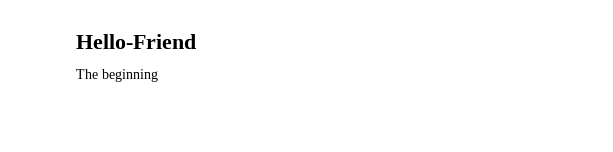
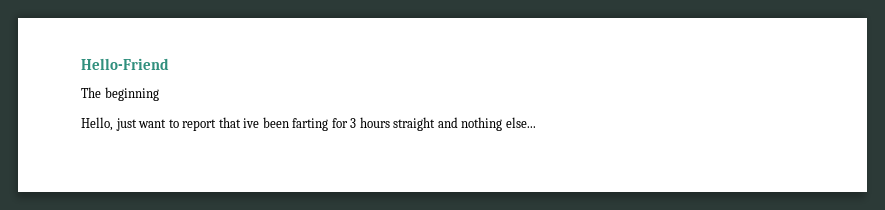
(158, 75) none -> [81,117,536,131] // Hello, just want to report that ive been farting for 3 hours straight and nothing else...

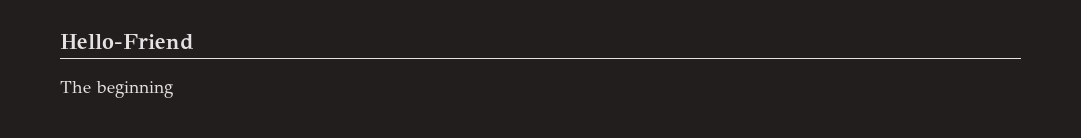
[81,117,536,131] // Hello, just want to report that ive been farting for 3 hours straight and nothing else... -> (173, 89) none

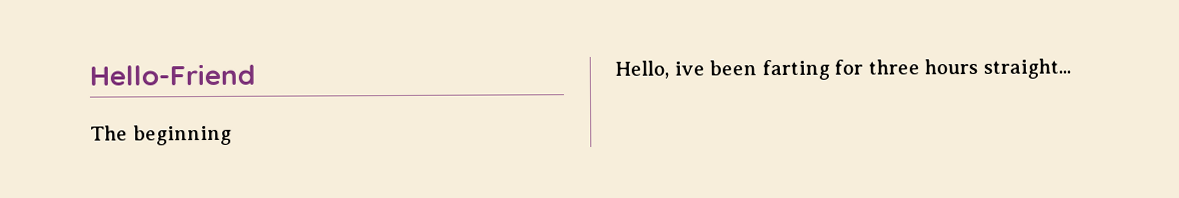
(173, 89) none -> [614,58,1071,81] // Hello, ive been farting for three hours straight...

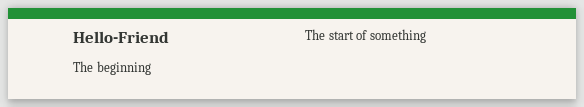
[614,58,1071,81] Hello, ive been farting for three hours straight... -> [305,29,426,43] The start of something

